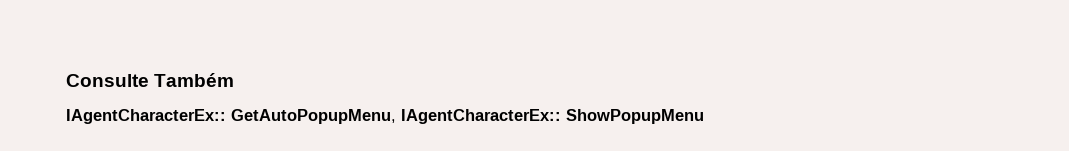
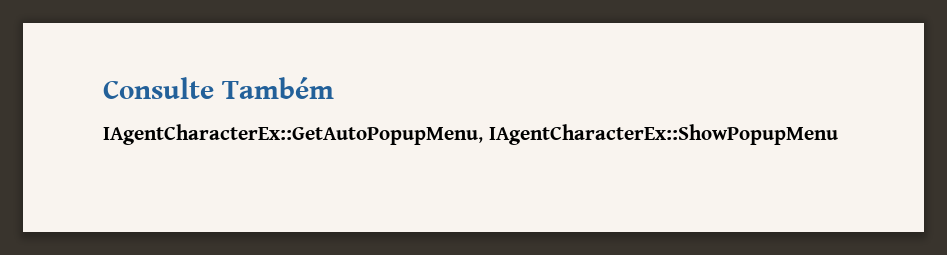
[66,109,704,124] IAgentCharacterEx:: GetAutoPopupMenu, IAgentCharacterEx:: ShowPopupMenu -> [103,124,838,145] IAgentCharacterEx::GetAutoPopupMenu, IAgentCharacterEx::ShowPopupMenu

